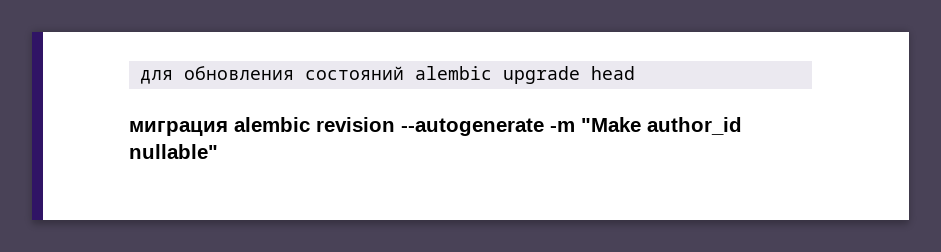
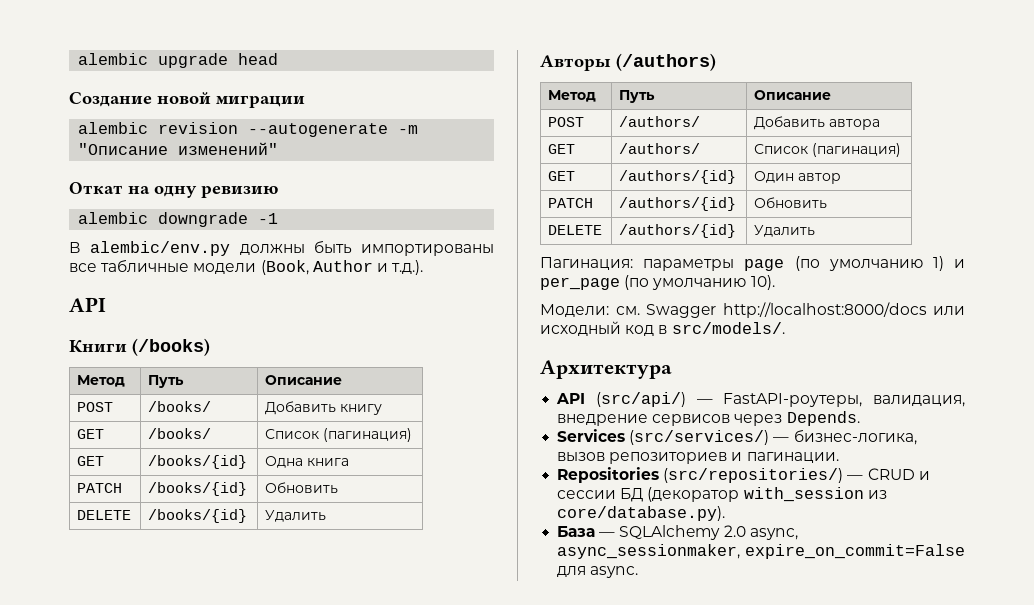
[140,66,405,84] для обновления состояний -> (78, 59) none
[129,121,228,136] миграция -> [69,92,305,108] Создание новой миграции //
[581,117,742,135] [129,144,218,159] "Make author_id nullable" -> [78,142,279,155] [69,182,279,198] [78,212,279,227] [69,240,494,256] [69,259,424,275] [69,297,106,312] [69,338,210,356] [77,375,126,387] [148,375,185,388] [265,375,343,385] [77,402,114,412] [148,401,212,412] [265,401,383,415] [77,429,105,439] [148,428,212,439] [265,428,413,442] [77,456,105,466] [148,455,248,469] [265,456,350,468] [77,483,123,493] [148,482,248,496] [265,482,339,494] [77,510,132,520] [148,509,248,523] [265,510,327,522] [540,53,716,71] [548,90,597,102] [619,90,656,103] [754,90,832,100] [548,117,585,127] [619,116,701,127] [754,116,881,130] [548,144,576,154] [619,143,701,154] [754,143,902,157] [548,171,576,181] [619,170,737,184] [754,171,842,184] [548,198,594,208] [619,197,737,211] [754,197,828,209] [548,225,603,235] [619,224,737,238] [754,225,816,237] [540,256,965,271] [540,275,775,290] [540,302,965,318] [540,321,785,336] [540,360,672,379] [556,392,965,407] [557,411,860,426] [557,429,917,445] [557,452,839,464] [557,467,930,483] [557,487,887,502] [557,506,726,521] [557,525,798,540] [557,544,965,559] [557,566,639,578] "Описание изменений" // Откат на одну ревизию // alembic downgrade -1 // В alembic/env.py должны быть импортированы все табличные модели (Book, Author и т.д.). // API // Книги (/books) // Метод | Путь | Описание // POST | /books/ | Добавить книгу // GET | /books/ | Список (пагинация) // GET | /books/{id} | Одна книга // PATCH | /books/{id} | Обновить // DELETE | /books/{id} | Удалить // Авторы (/authors) // Метод | Путь | Описание // POST | /authors/ | Добавить автора // GET | /authors/ | Список (пагинация) // GET | /authors/{id} | Один автор // PATCH | /authors/{id} | Обновить // DELETE | /authors/{id} | Удалить // Пагинация: параметры page (по умолчанию 1) и per_page (по умолчанию 10). // Модели: см. Swagger http://localhost:8000/docs или исходный код в src/models/. // Архитектура // API (src/api/) — FastAPI-роутеры, валидация, внедрение сервисов через Depends. // Services (src/services/) — бизнес-логика, вызов репозиториев и пагинации. // Repositories (src/repositories/) — CRUD и сессии БД (декоратор with_session из core/database.py). // База — SQLAlchemy 2.0 async, async_sessionmaker, expire_on_commit=False для async.

